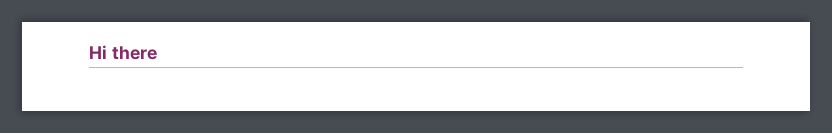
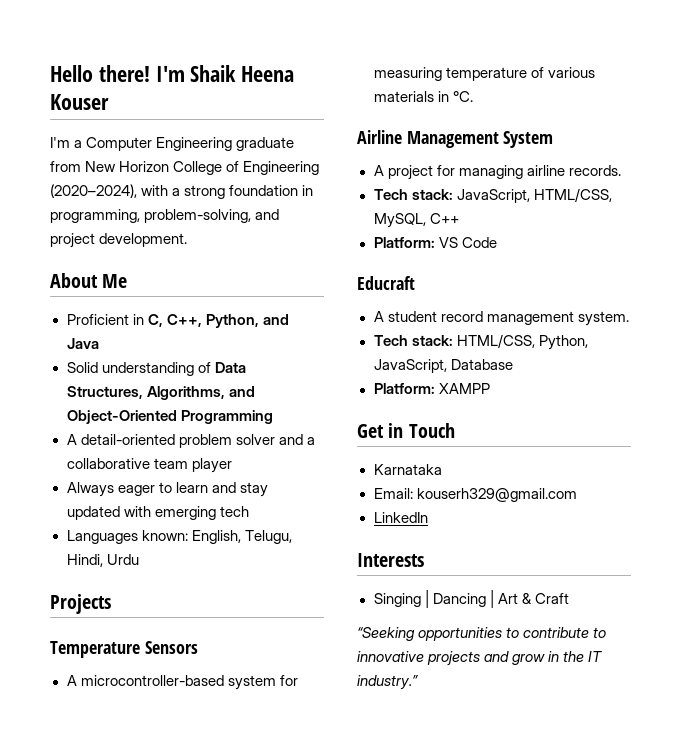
[89,45,157,60] Hi there -> [50,65,295,82] [50,94,109,110] [50,137,295,151] [50,161,320,175] [50,184,314,199] [50,209,280,223] [50,233,188,248] [50,273,128,288] [66,314,289,328] [66,338,99,349] [66,362,246,376] [66,386,255,400] [66,410,273,424] [66,434,315,448] [66,458,232,473] [66,482,268,497] [66,506,249,520] [66,530,292,544] [66,554,139,567] [50,594,111,614] [50,641,198,658] [66,675,298,690] [373,67,595,81] [373,91,473,102] [357,130,554,148] [373,165,621,180] [373,188,612,203] [373,213,459,228] [373,237,497,248] [357,276,415,290] [373,311,629,326] [373,334,588,350] [373,359,513,373] [373,383,490,394] [357,423,455,438] [373,464,442,475] [373,488,577,502] [373,512,428,523] [357,553,424,567] [373,590,569,608] [357,627,607,641] [357,651,603,666] [357,675,418,690] Hello there! I'm Shaik Heena Kouser // I'm a Computer Engineering graduate from New Horizon College of Engineering (2020–2024), with a strong foundation in programming, problem-solving, and project development. // About Me // Proficient in C, C++, Python, and Java // Solid understanding of Data Structures, Algorithms, and Object-Oriented Programming // A detail-oriented problem solver and a collaborative team player // Always eager to learn and stay updated with emerging tech // Languages known: English, Telugu, Hindi, Urdu // Projects // Temperature Sensors // A microcontroller-based system for measuring temperature of various materials in °C. // Airline Management System // A project for managing airline records. // Tech stack: JavaScript, HTML/CSS, MySQL, C++ // Platform: VS Code // Educraft // A student record management system. // Tech stack: HTML/CSS, Python, JavaScript, Database // Platform: XAMPP // Get in Touch // Karnataka // Email: kouserh329@gmail.com // LinkedIn // Interests // Singing | Dancing | Art & Craft // “Seeking opportunities to contribute to innovative projects and grow in the IT industry.”

